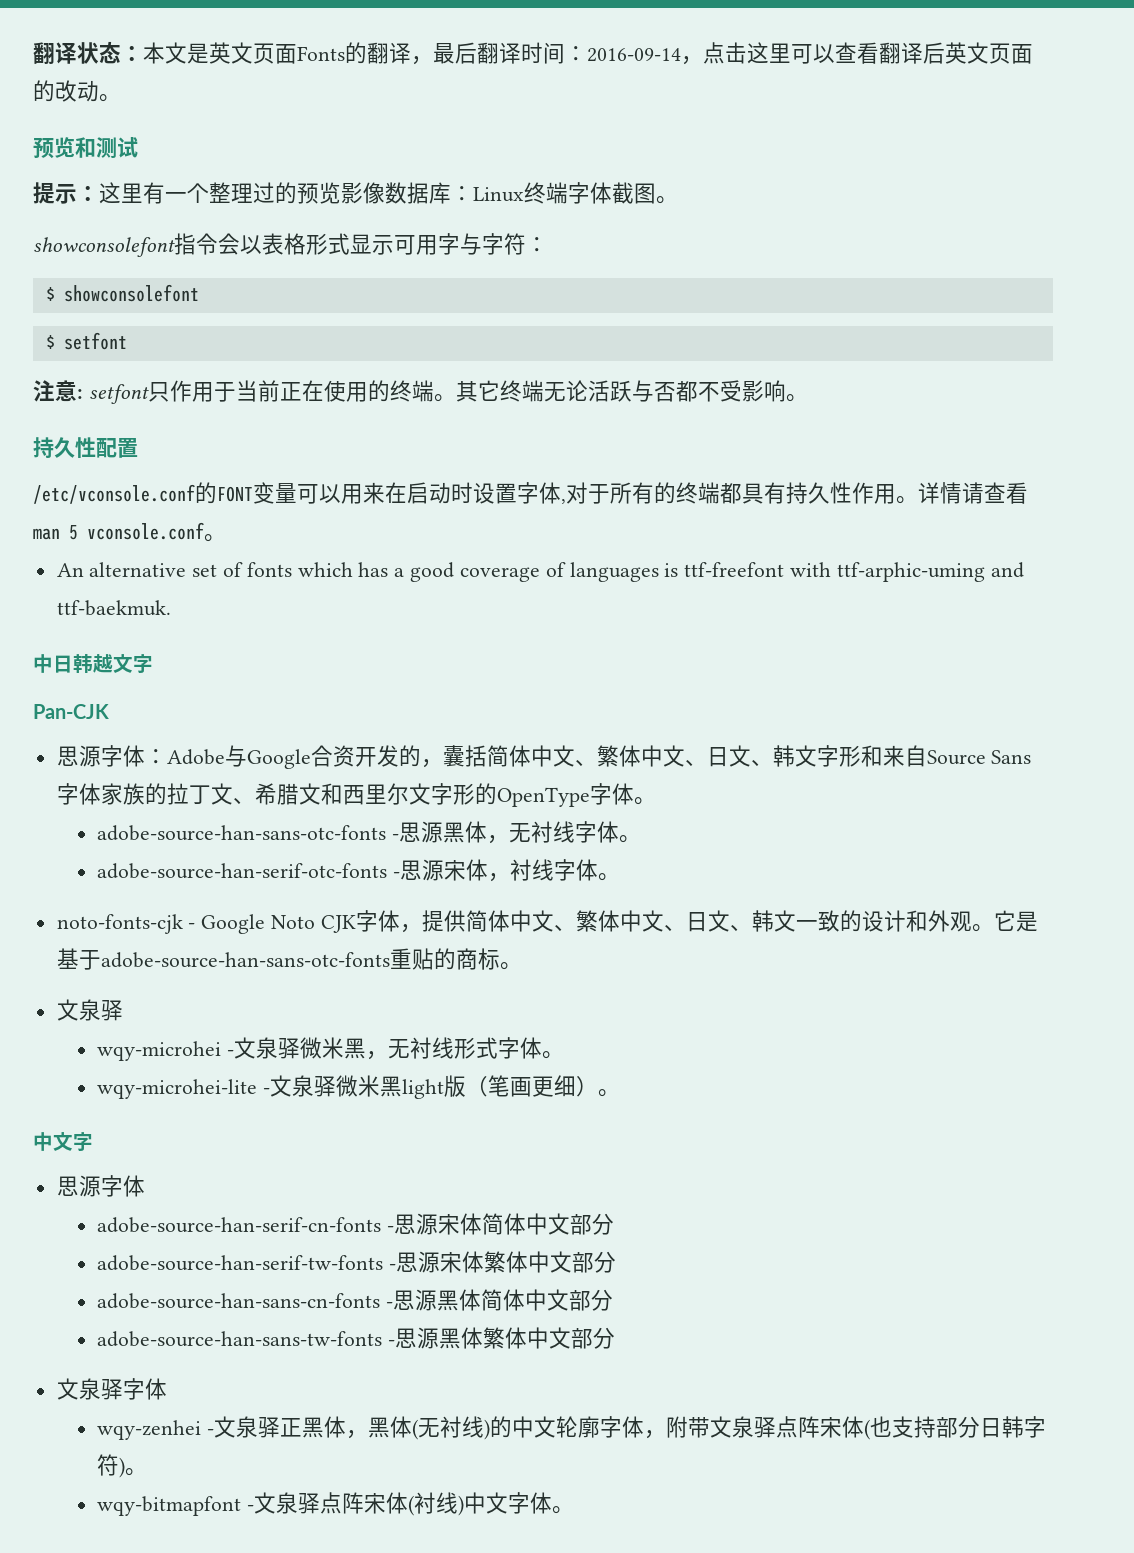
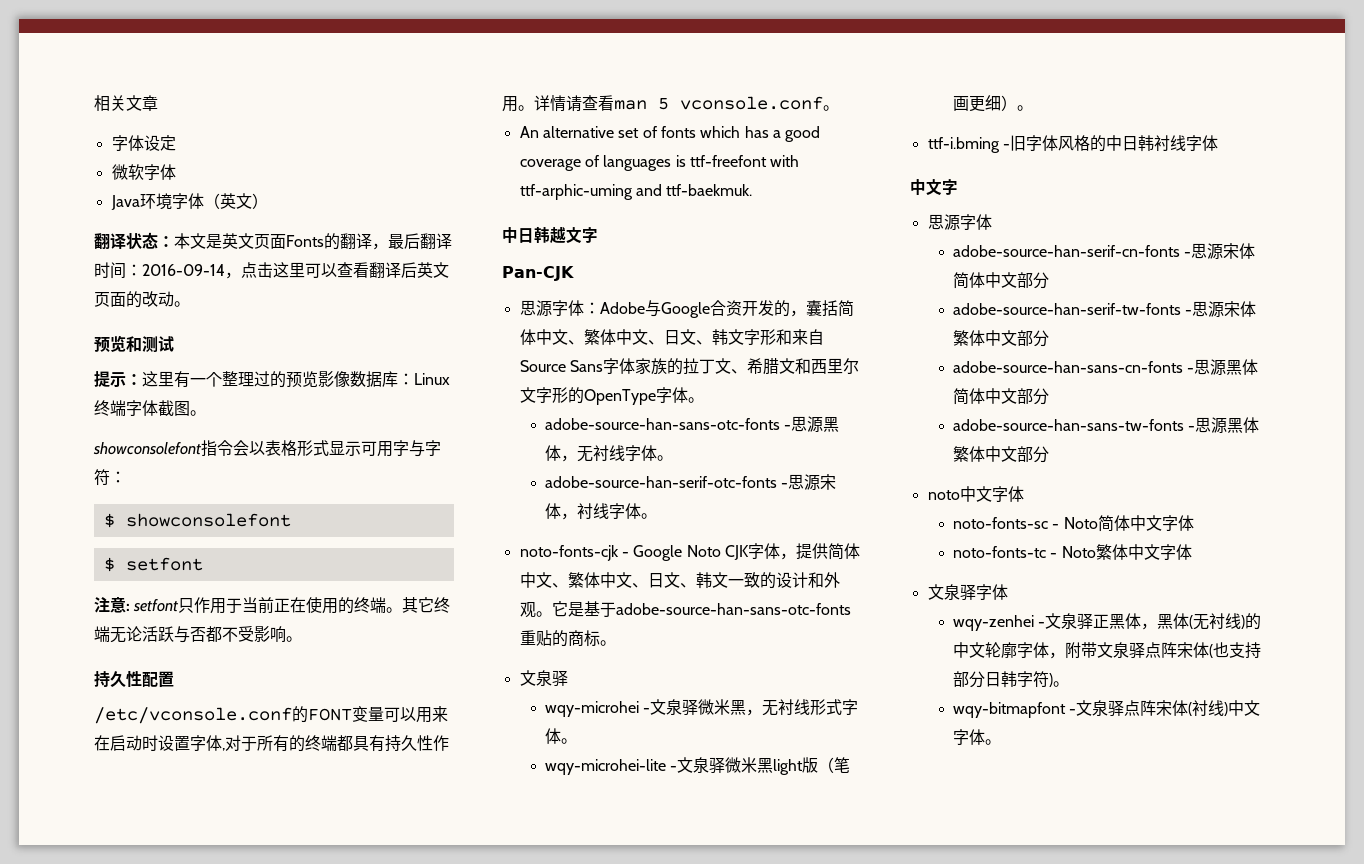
(33, 53) none -> [94,95,158,111] [111,135,176,151] [111,164,176,180] [110,193,268,210] 相关文章 // 字体设定 // 微软字体 // Java环境字体（英文） //
(620, 1093) none -> [927,135,1218,153] // ttf-i.bming -旧字体风格的中日韩衬线字体
(615, 1338) none -> [927,486,1024,502] [953,515,1194,532] [953,544,1192,560] // noto中文字体 // noto-fonts-sc - Noto简体中文字体 // noto-fonts-tc - Noto繁体中文字体

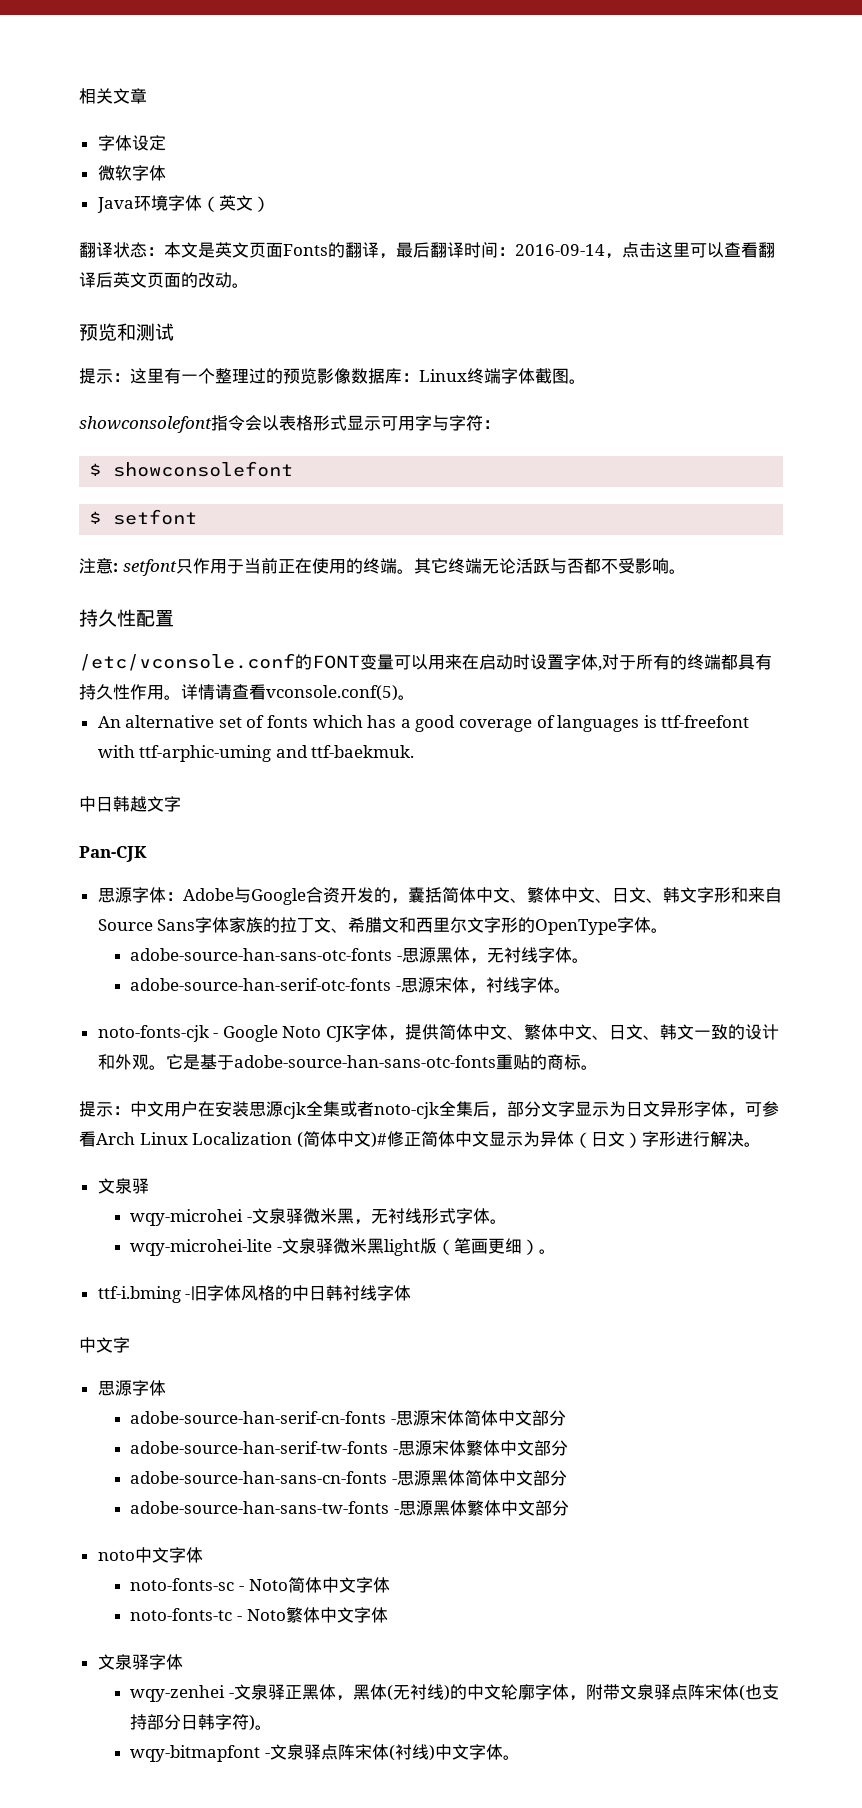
[614,96,823,110] man 5 vconsole.conf -> [266,685,398,701] vconsole.conf(5)
(616, 643) none -> [79,1101,779,1119] [79,1131,761,1148] // 提示：中文用户在安装思源cjk全集或者noto-cjk全集后，部分文字显示为日文异形字体，可参看Arch Linux Localization (简体中文)#修正简体中文显示为异体（日文）字形进行解决。

